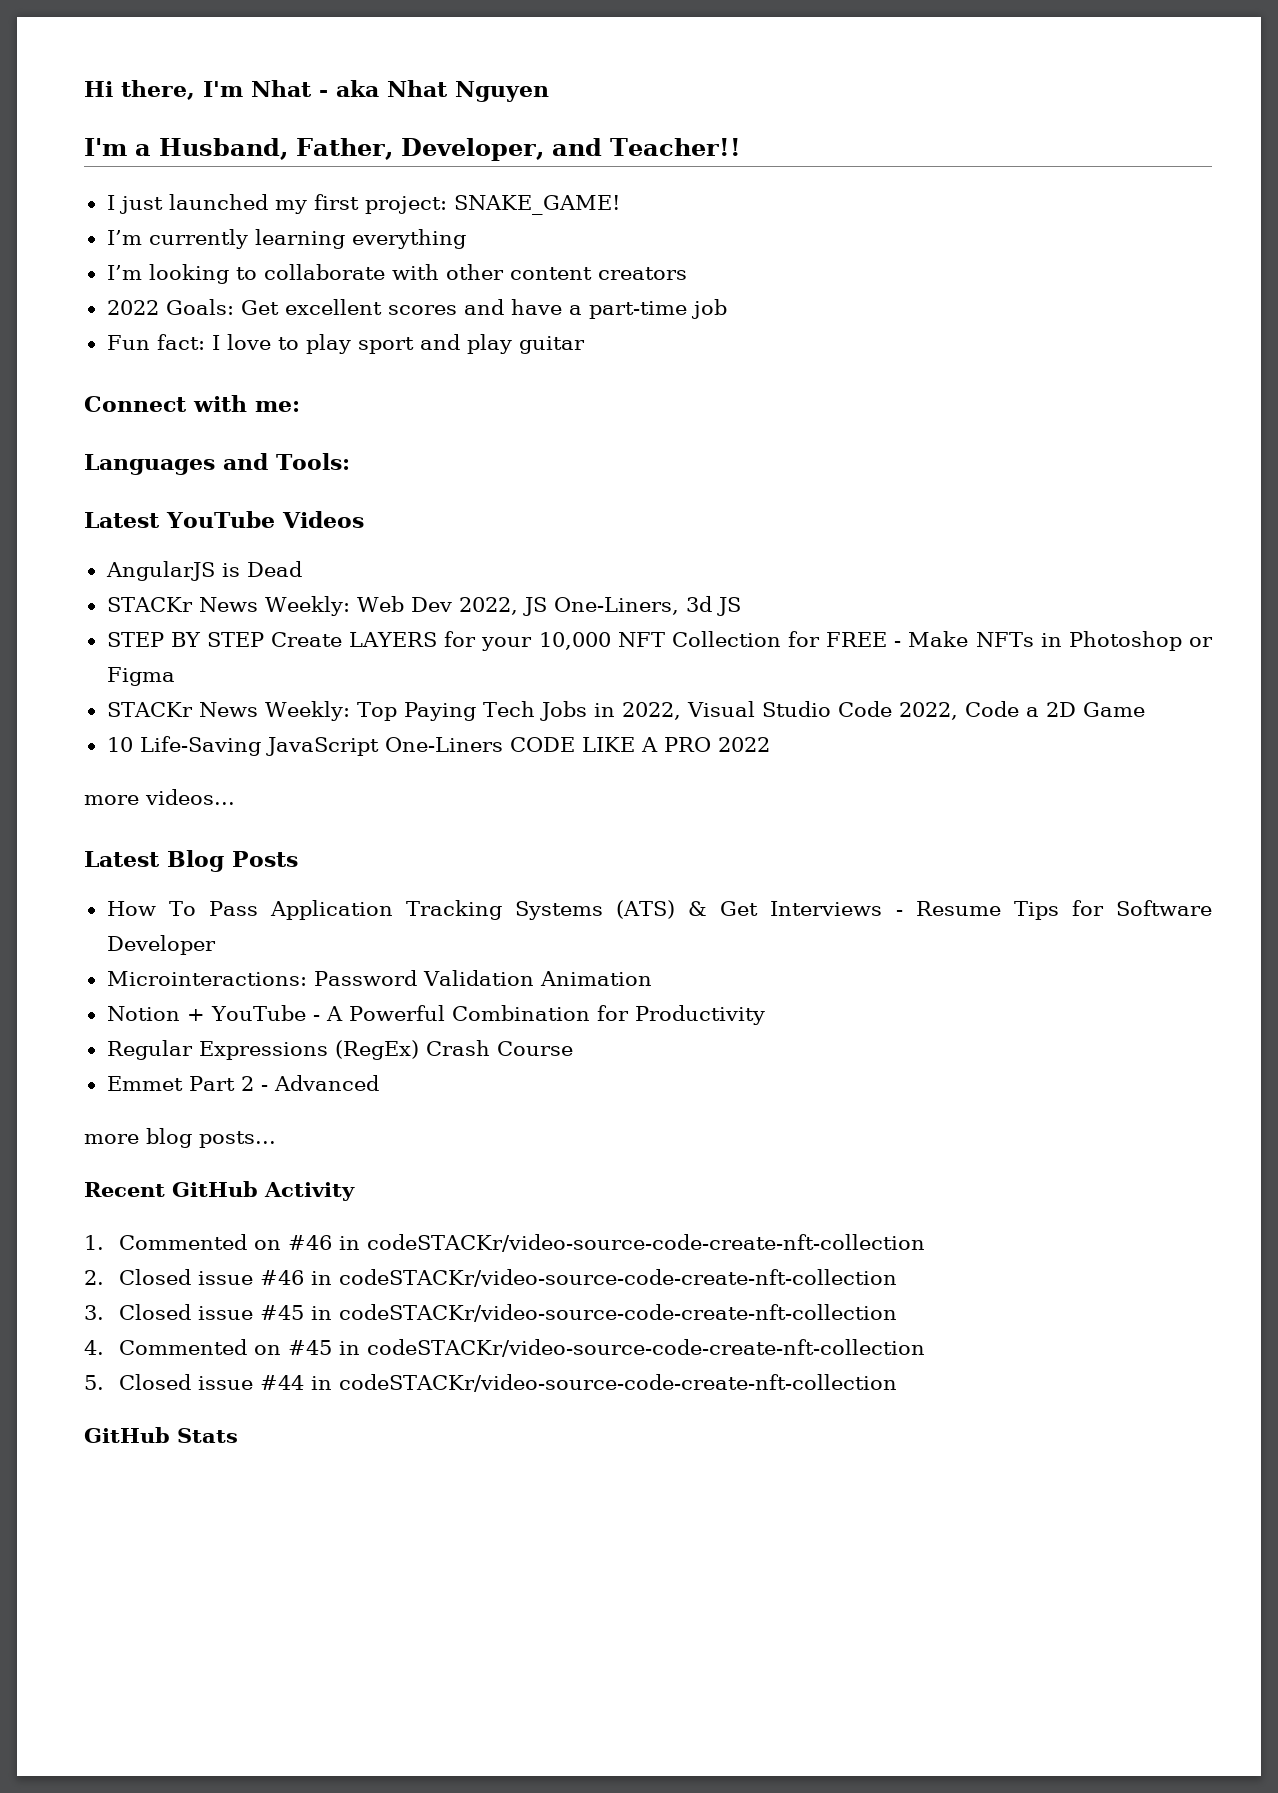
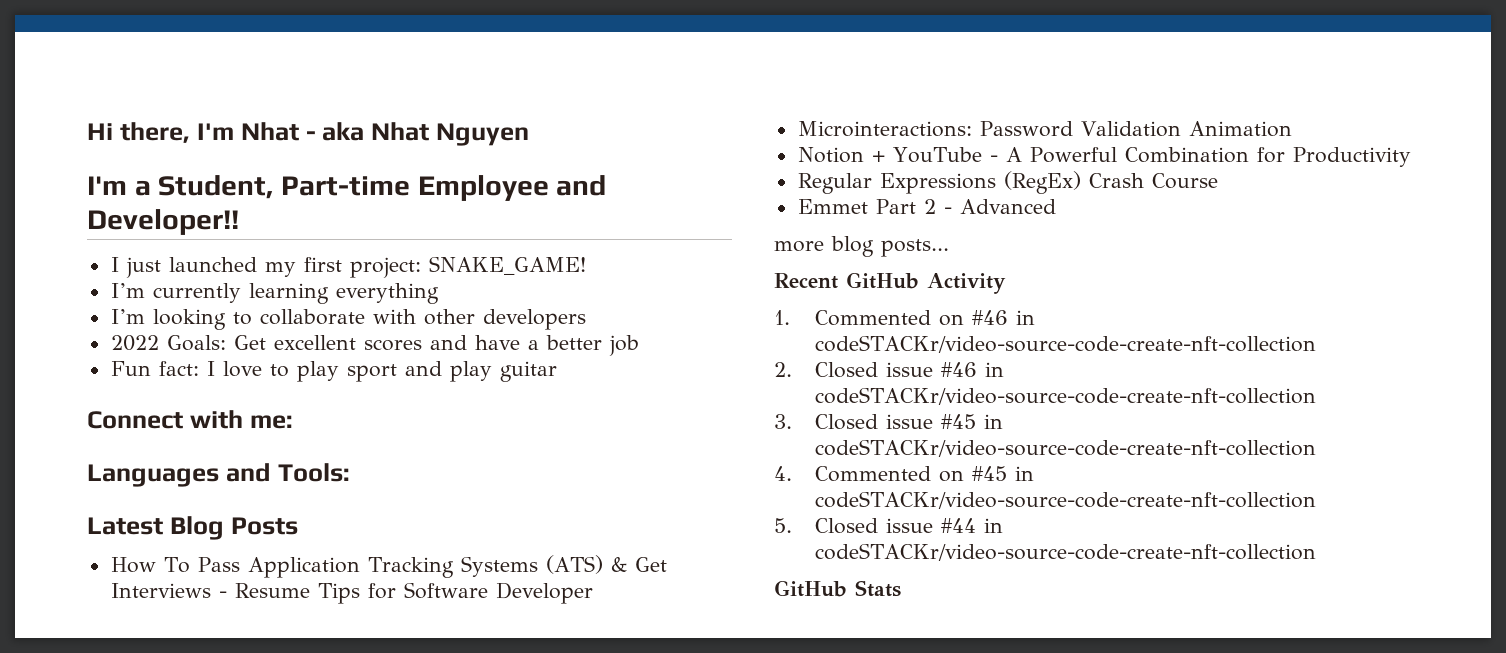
[159,138,741,161] Husband, Father, Developer, and Teacher!! -> [158,175,607,201] [87,209,239,235] Student, Part-time Employee and Developer!!
[509,267,687,280] content creators -> [482,309,586,330] developers
[588,301,687,319] part-time -> [545,335,602,350] better
[84,511,364,528] [105,561,302,581] [106,596,741,616] [106,631,1213,651] [106,667,175,686] [106,701,1146,721] [106,736,770,756] [84,789,235,805] // Latest YouTube Videos // AngularJS is Dead // STACKr News Weekly: Web Dev 2022, JS One-Liners, 3d JS // STEP BY STEP Create LAYERS for your 10,000 NFT Collection for FREE - Make NFTs in Photoshop or Figma // STACKr News Weekly: Top Paying Tech Jobs in 2022, Visual Studio Code 2022, Code a 2D Game // 10 Life-Saving JavaScript One-Liners CODE LIKE A PRO 2022 // more videos... -> (350, 472) none

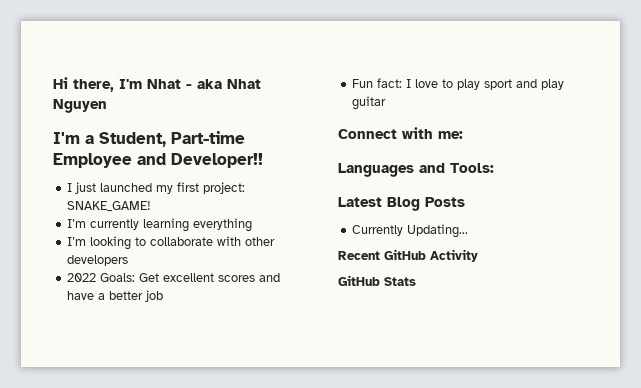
[110,555,667,578] [110,582,593,604] [797,121,1292,137] [797,147,1411,167] [797,171,1218,194] [797,199,1056,214] [774,236,949,257] [774,272,1006,294] [774,310,1036,326] [815,335,1317,353] [774,362,1005,378] [815,387,1317,405] [774,414,1004,430] [815,439,1317,457] [774,466,1035,482] [815,491,1317,509] [774,518,1004,534] [815,543,1317,561] How To Pass Application Tracking Systems (ATS) & Get Interviews - Resume Tips for Software Developer // Microinteractions: Password Validation Animation // Notion + YouTube - A Powerful Combination for Productivity // Regular Expressions (RegEx) Crash Course // Emmet Part 2 - Advanced // more blog posts... // Recent GitHub Activity // 1. Commented on #46 in codeSTACKr/video-source-code-create-nft-collection // 2. Closed issue #46 in codeSTACKr/video-source-code-create-nft-collection // 3. Closed issue #45 in codeSTACKr/video-source-code-create-nft-collection // 4. Commented on #45 in codeSTACKr/video-source-code-create-nft-collection // 5. Closed issue #44 in codeSTACKr/video-source-code-create-nft-collection -> [352,224,469,238] [338,249,478,262] Currently Updating... // Recent GitHub Activity

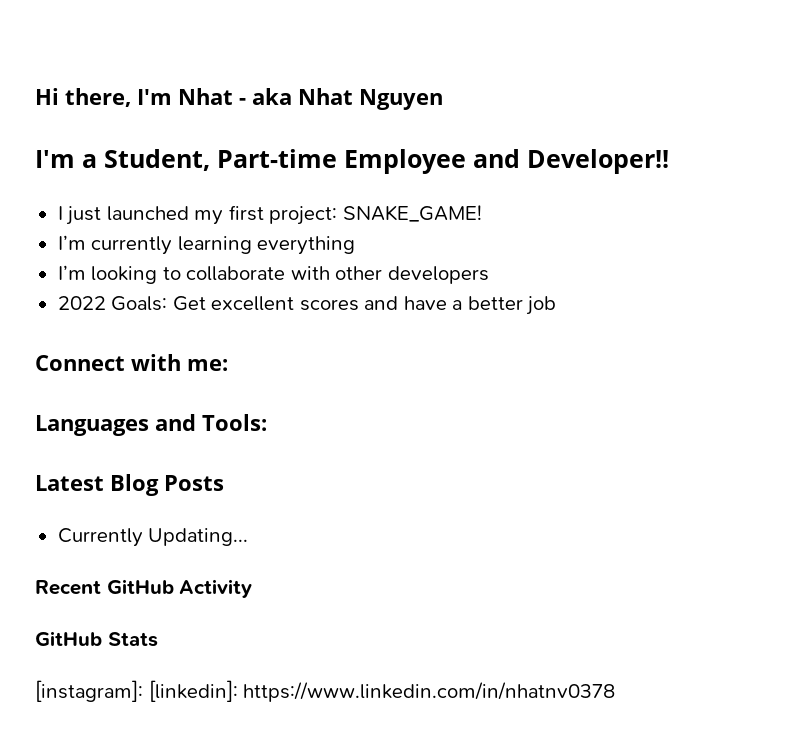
[352,78,565,90] [352,96,387,110] // Fun fact: I love to play sport and play guitar -> (557, 305) none
(416, 281) none -> [35,680,616,702] // [instagram]: [linkedin]: https://www.linkedin.com/in/nhatnv0378

